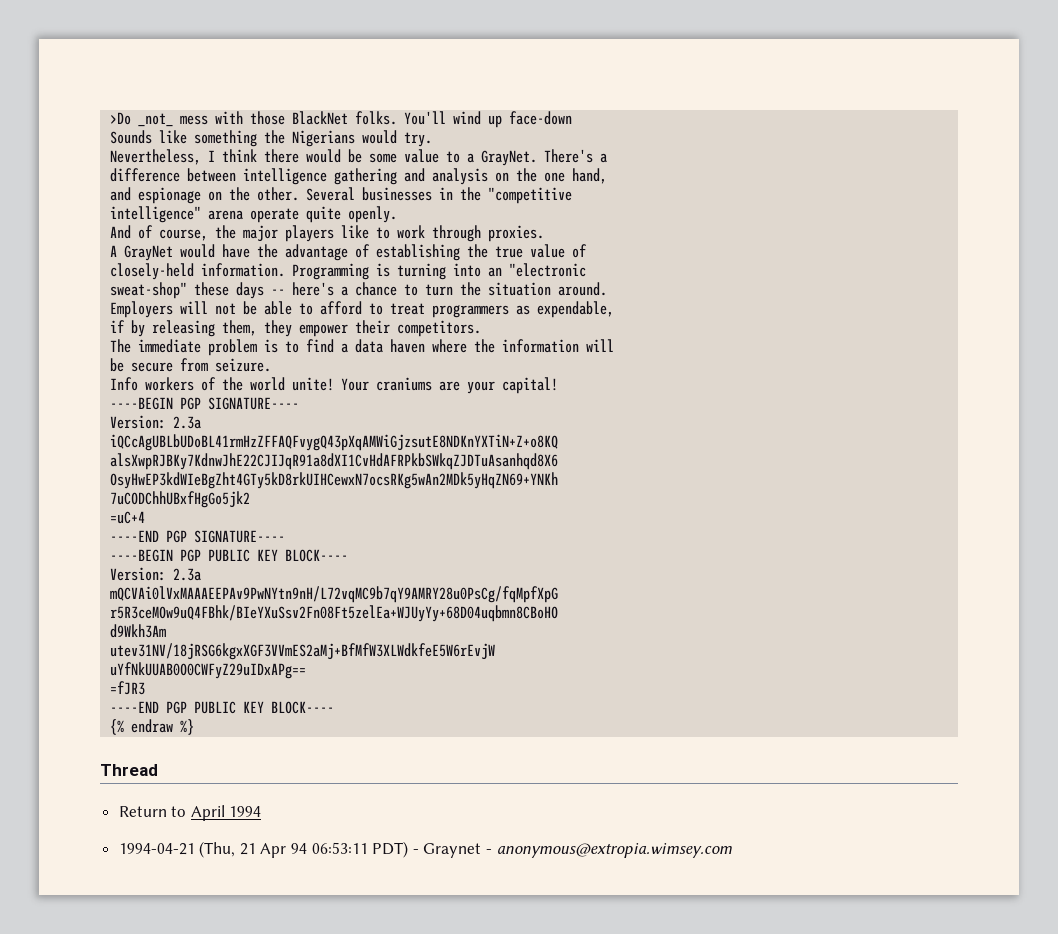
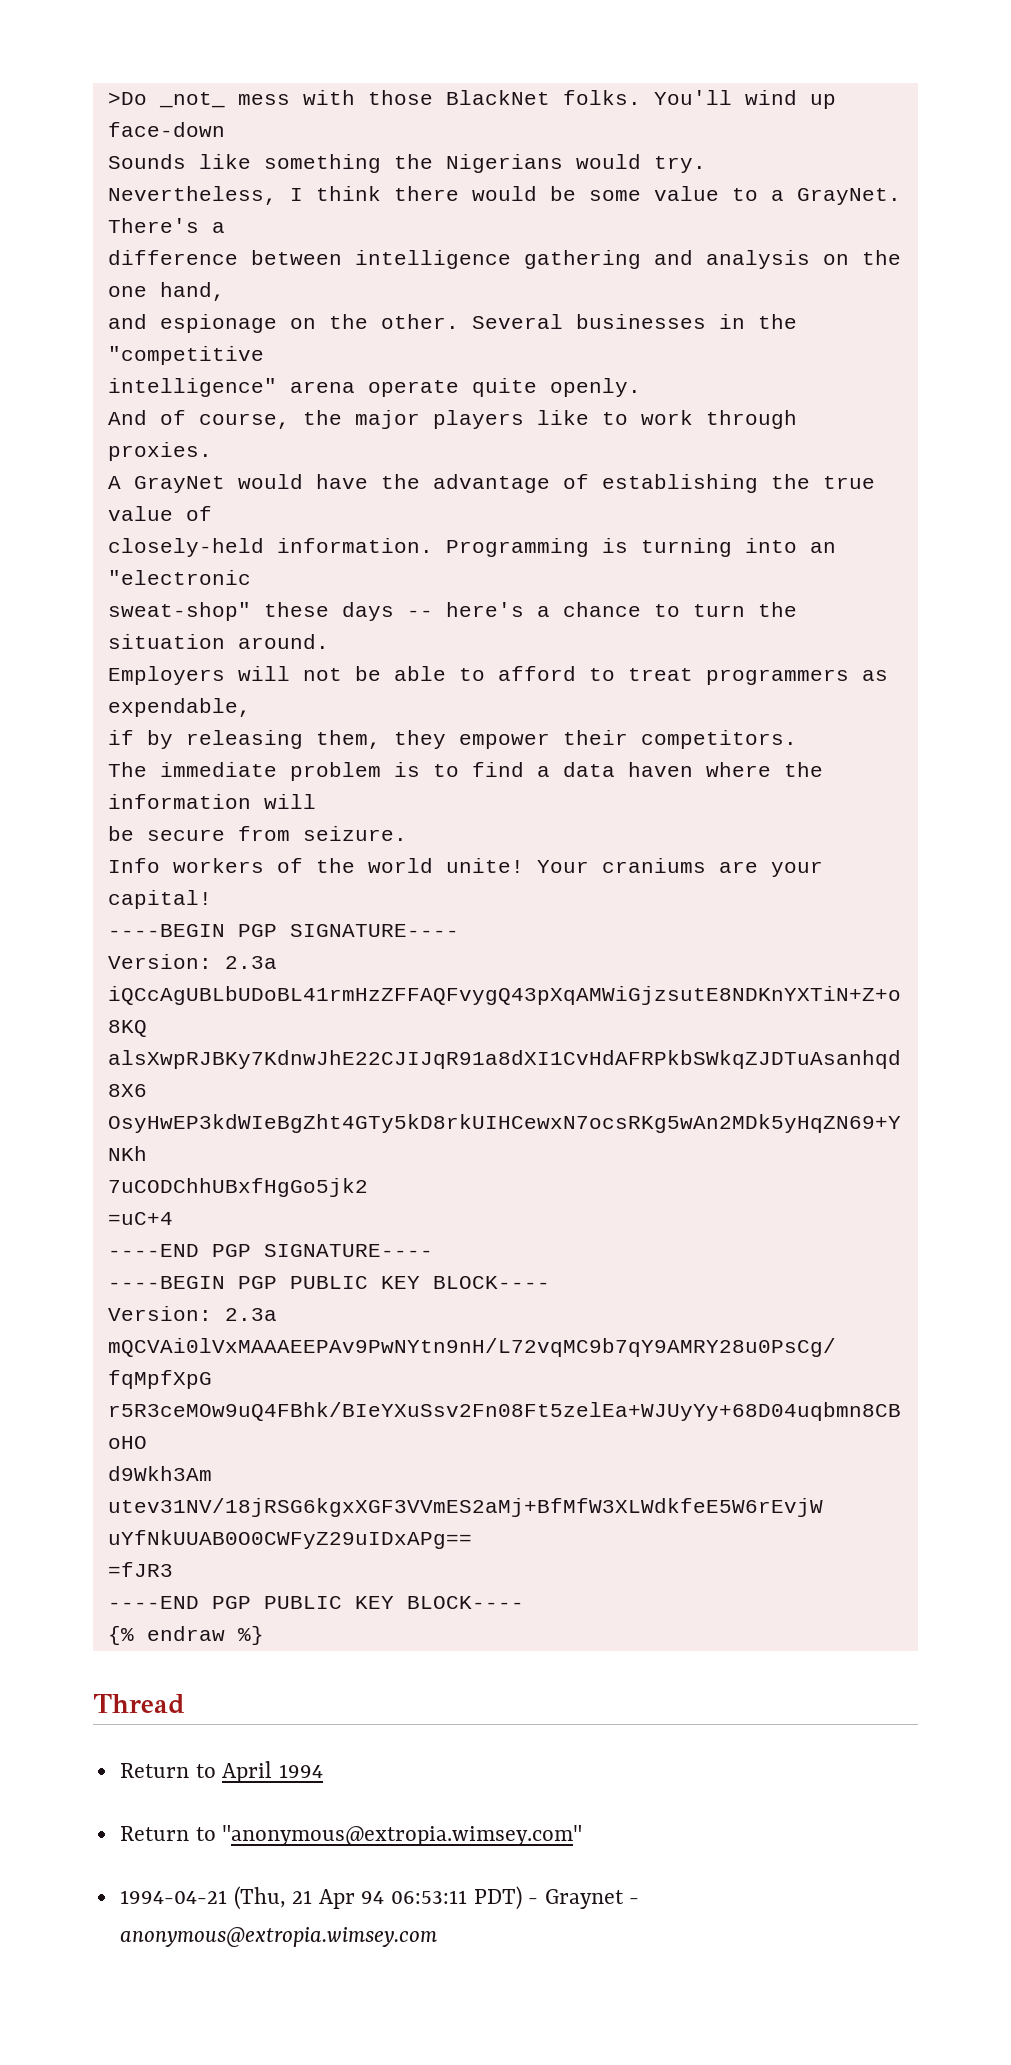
(262, 811) none -> [119,1825,583,1846] // Return to "anonymous@extropia.wimsey.com"

